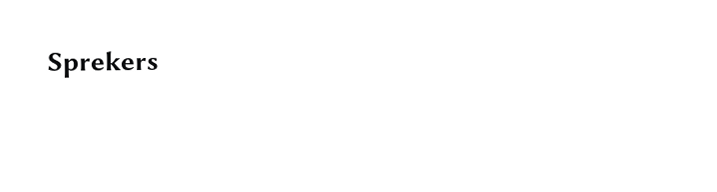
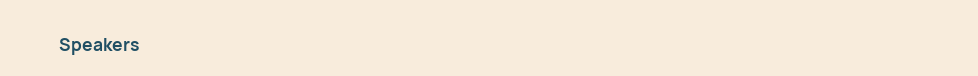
[47,50,159,78] Sprekers -> [59,38,139,55] Speakers

